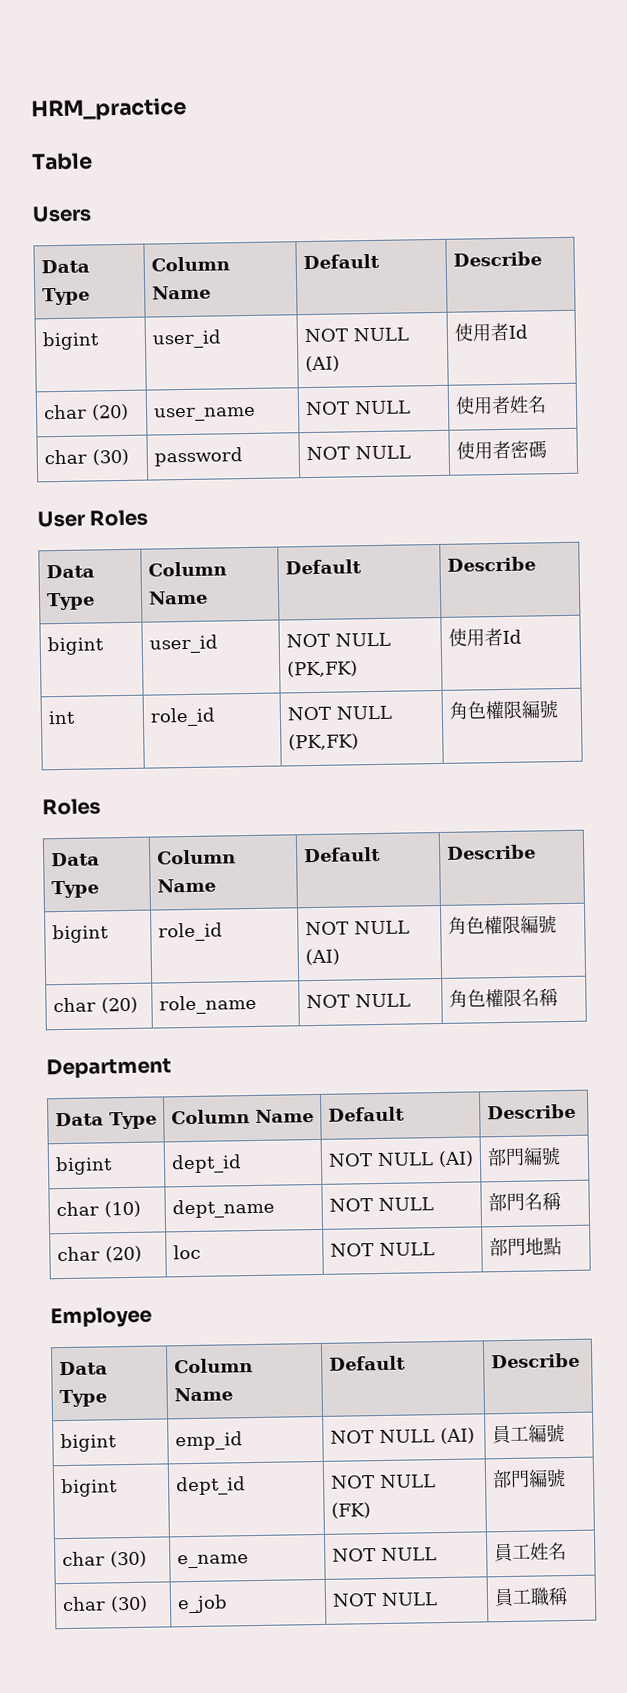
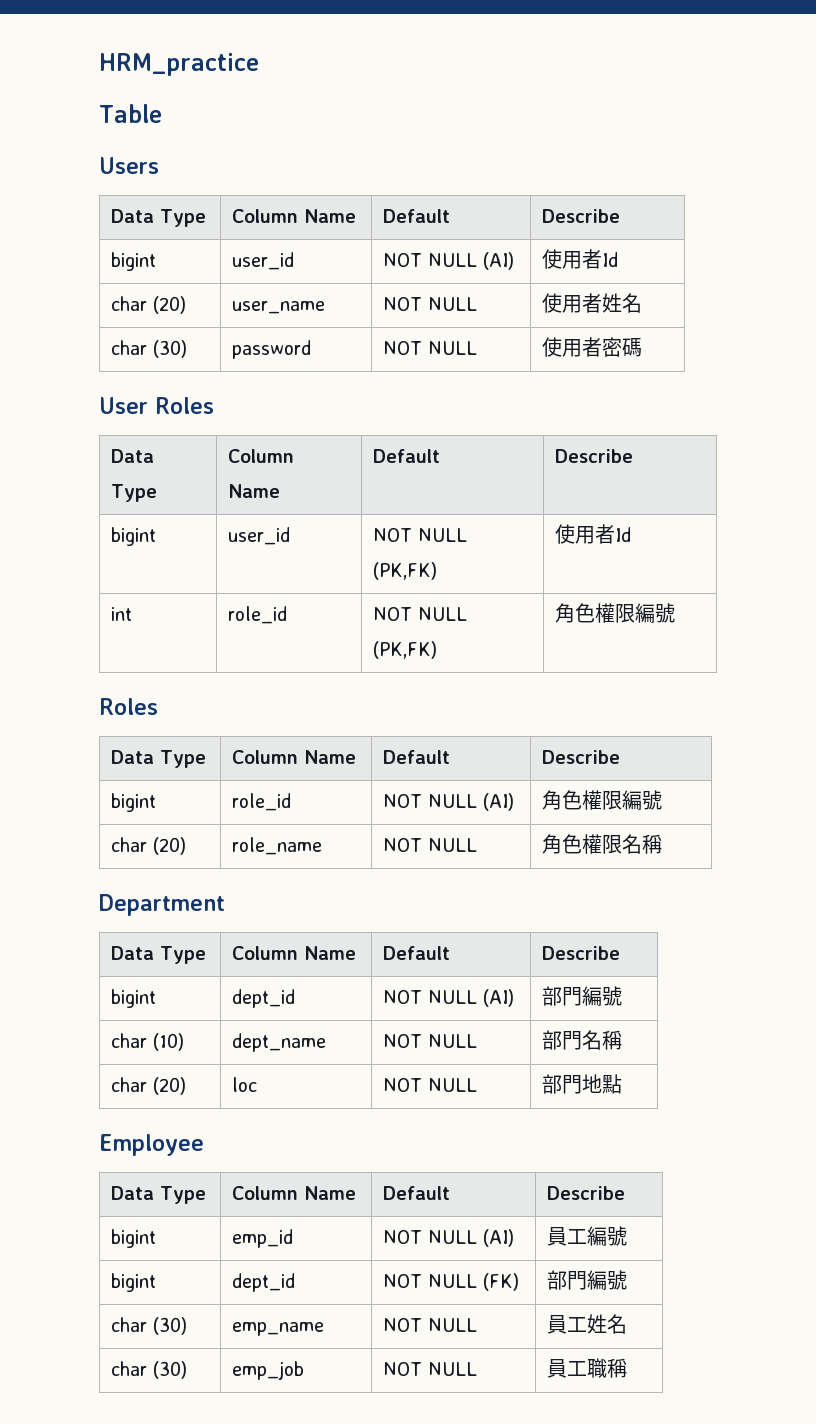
[176,1554,249,1569] e_name -> [232,1322,325,1336] emp_name
[176,1594,228,1614] e_job -> [232,1361,305,1380] emp_job

